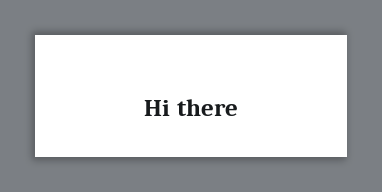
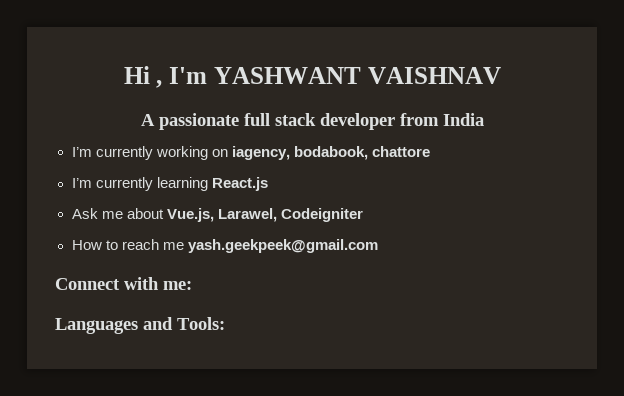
[176,99,238,116] there -> [156,67,501,88] [140,113,484,130] [71,146,430,160] [71,177,268,191] [71,208,363,222] [71,239,378,253] [55,277,192,290] [55,317,225,334] , I'm YASHWANT VAISHNAV // A passionate full stack developer from India // I’m currently working on iagency, bodabook, chattore // I’m currently learning React.js // Ask me about Vue.js, Larawel, Codeigniter // How to reach me yash.geekpeek@gmail.com // Connect with me: // Languages and Tools:

